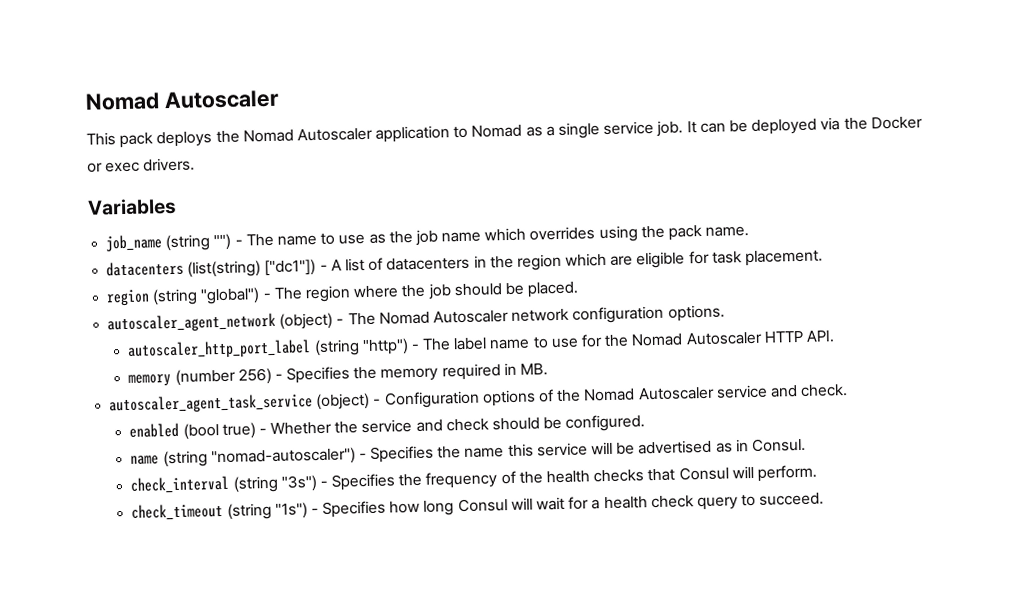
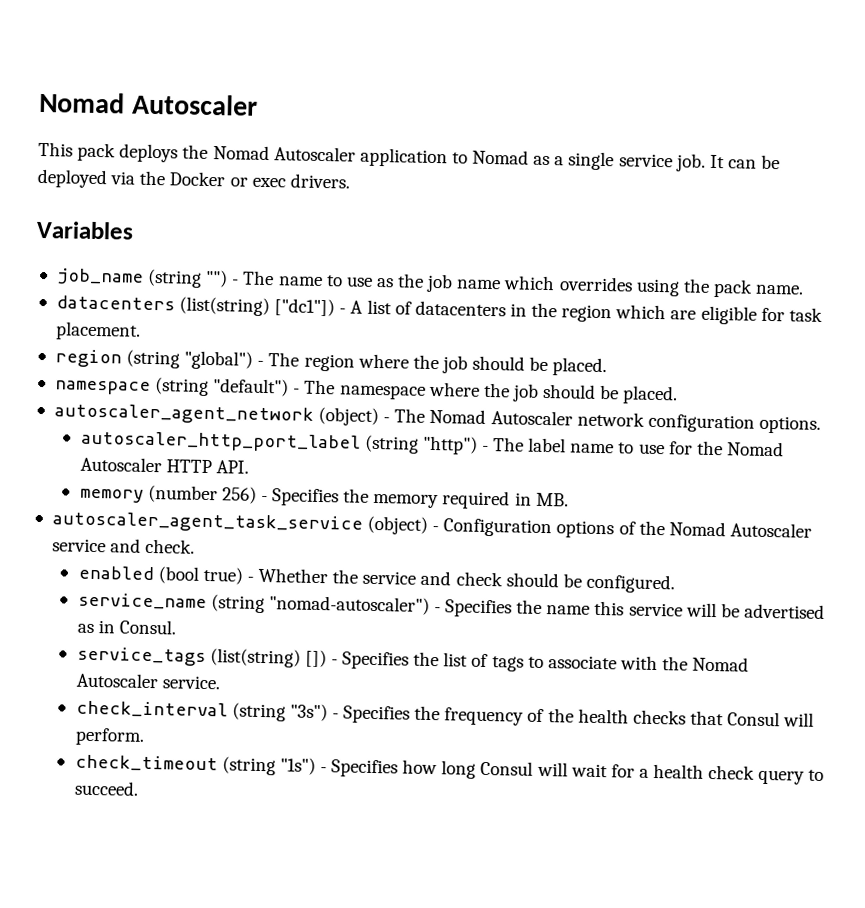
(580, 289) none -> [54,377,679,405] // namespace (string "default") - The namespace where the job should be placed.
[130,455,160,465] name -> [77,592,207,610] service_name
(806, 445) none -> [76,646,750,672] [75,672,221,690] // service_tags (list(string) []) - Specifies the list of tags to associate with the Nomad Autoscaler service.

